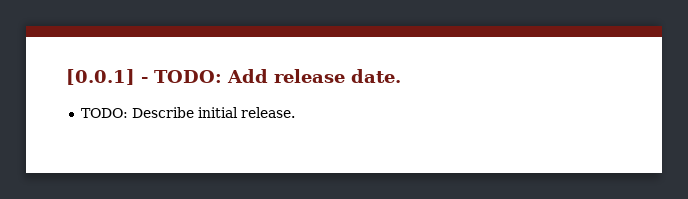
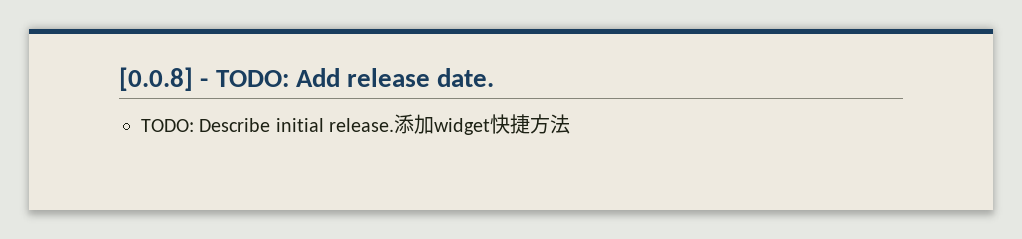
[66,69,135,85] [0.0.1] -> [119,67,193,91] [0.0.8]
(295, 112) none -> [394,114,571,135] 添加widget快捷方法

